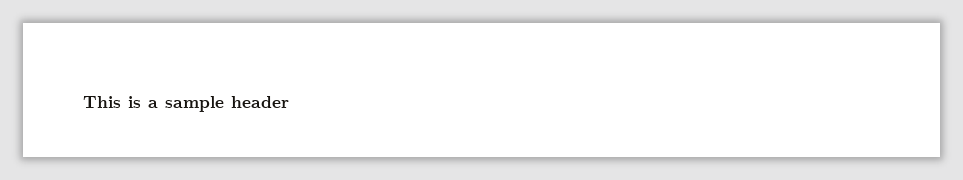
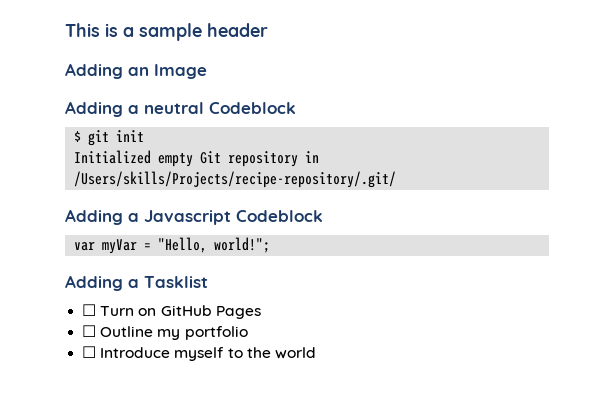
(289, 102) none -> [65,63,207,79] [65,101,296,117] [74,130,145,146] [74,150,320,167] [74,171,397,188] [65,209,323,225] [74,237,271,254] [65,275,208,291] [82,304,261,319] [82,325,248,340] [82,346,316,361] // Adding an Image // Adding a neutral Codeblock // $ git init // Initialized empty Git repository in /Users/skills/Projects/recipe-repository/.git/ // Adding a Javascript Codeblock // var myVar = "Hello, world!"; // Adding a Tasklist // ☐ Turn on GitHub Pages // ☐ Outline my portfolio // ☐ Introduce myself to the world

